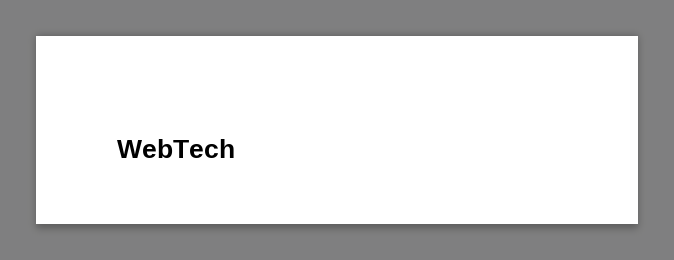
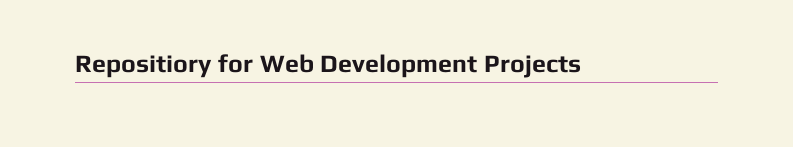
[117,139,235,158] WebTech -> [75,54,581,78] Repositiory for Web Development Projects

